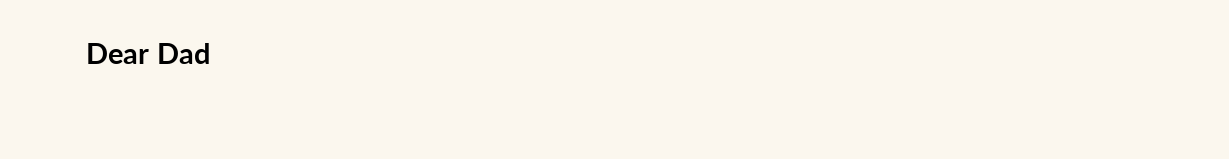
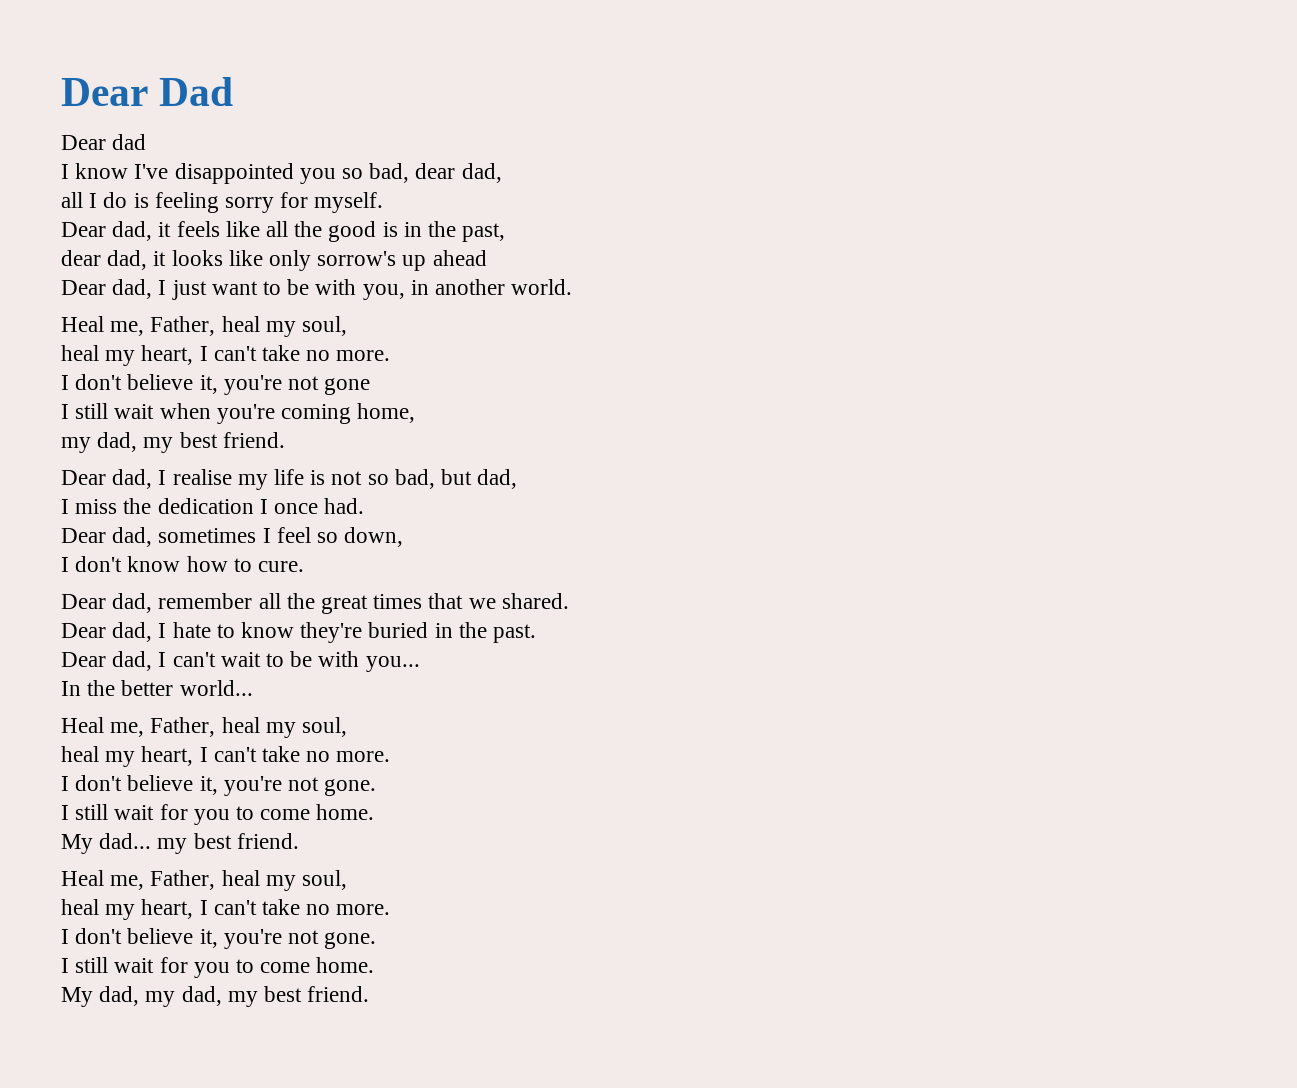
(210, 53) none -> [61,134,147,150] [61,163,502,184] [61,192,384,213] [61,221,506,242] [61,250,487,271] [61,279,573,300] [61,316,348,337] [61,345,391,366] [61,374,371,395] [61,403,416,424] [61,432,285,453] [61,469,518,490] [61,498,365,514] [61,527,404,547] [61,556,305,572] [61,593,569,614] [61,622,537,643] [61,651,420,672] [61,680,253,696] [61,717,348,738] [61,746,391,767] [61,775,377,796] [61,804,375,825] [61,833,299,854] [61,870,348,891] [61,899,391,920] [61,928,377,949] [61,957,375,978] [61,986,370,1007] // Dear dad // I know I've disappointed you so bad, dear dad, // all I do is feeling sorry for myself. // Dear dad, it feels like all the good is in the past, // dear dad, it looks like only sorrow's up ahead // Dear dad, I just want to be with you, in another world. // Heal me, Father, heal my soul, // heal my heart, I can't take no more. // I don't believe it, you're not gone // I still wait when you're coming home, // my dad, my best friend. // Dear dad, I realise my life is not so bad, but dad, // I miss the dedication I once had. // Dear dad, sometimes I feel so down, // I don't know how to cure. // Dear dad, remember all the great times that we shared. // Dear dad, I hate to know they're buried in the past. // Dear dad, I can't wait to be with you... // In the better world... // Heal me, Father, heal my soul, // heal my heart, I can't take no more. // I don't believe it, you're not gone. // I still wait for you to come home. // My dad... my best friend. // Heal me, Father, heal my soul, // heal my heart, I can't take no more. // I don't believe it, you're not gone. // I still wait for you to come home. // My dad, my dad, my best friend.

